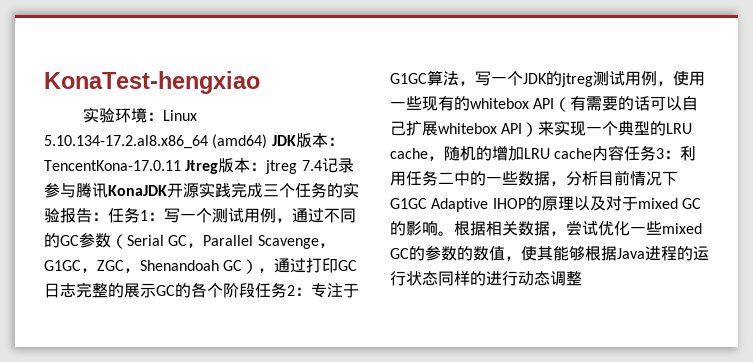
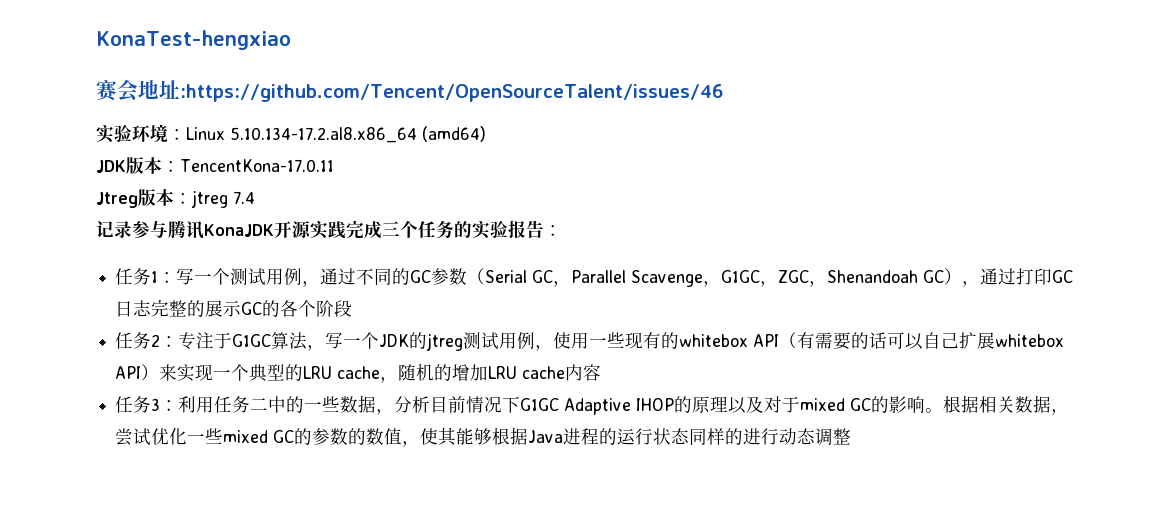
(260, 82) none -> [96,79,723,102] // 赛会地址:https://github.com/Tencent/OpenSourceTalent/issues/46
(268, 141) none -> (486, 134) //
(181, 165) none -> (334, 165) //
(322, 165) none -> (255, 197) //
(108, 216) none -> (562, 230) //
(255, 290) none -> (353, 308) //
(625, 153) none -> (602, 372) //

